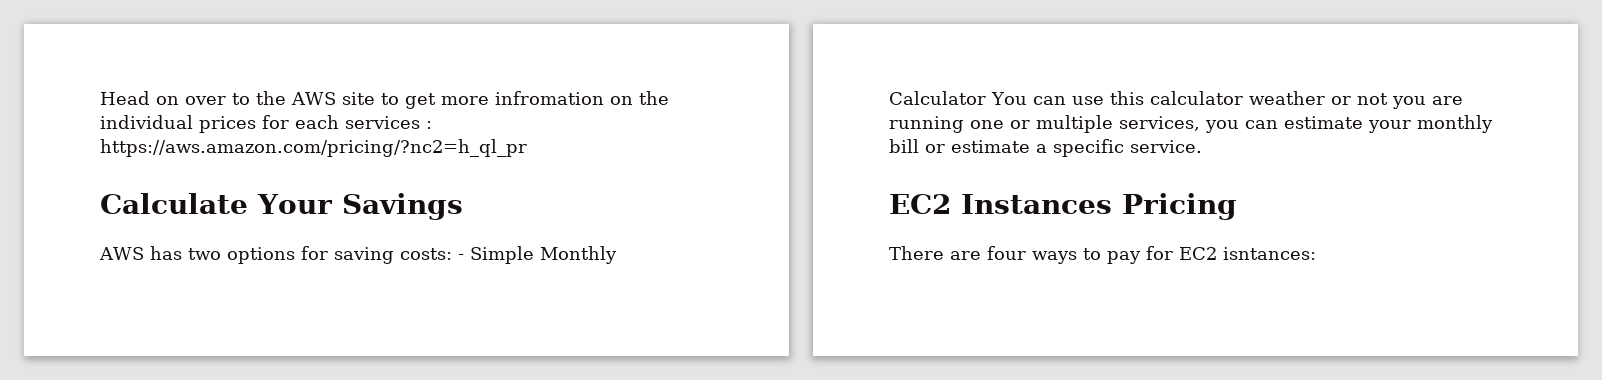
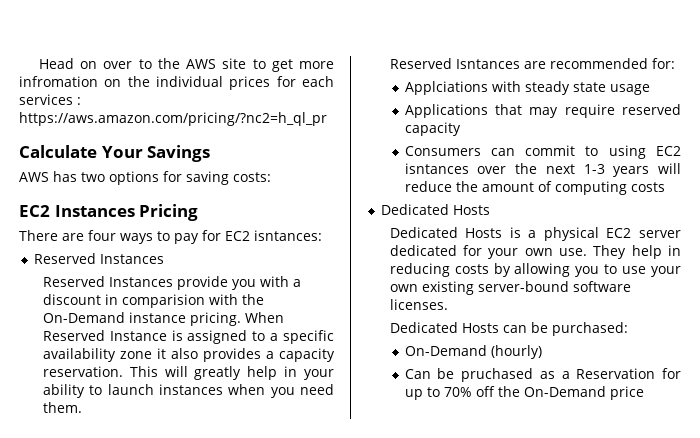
[457,246,617,264] [889,91,1463,109] [889,115,1493,133] [889,139,1202,157] - Simple Monthly Calculator You can use this calculator weather or not you are running one or multiple services, you can estimate your monthly bill or estimate a specific service. -> (271, 177) none
(1316, 253) none -> [33,253,164,264] [42,276,301,290] [42,294,264,308] [42,312,284,326] [42,330,334,344] [42,348,335,362] [42,366,334,380] [42,384,334,398] [42,402,82,413] [389,58,675,69] [404,81,650,95] [404,104,681,118] [404,122,461,136] [404,145,681,159] [404,163,681,177] [404,181,665,195] [380,204,490,215] [389,227,681,241] [389,245,681,259] [389,263,681,277] [389,281,631,295] [389,299,448,310] [389,322,628,336] [404,345,542,359] [404,368,681,382] [404,386,644,400] // Reserved Instances // Reserved Instances provide you with a discount in comparision with the On-Demand instance pricing. When Reserved Instance is assigned to a specific availability zone it also provides a capacity reservation. This will greatly help in your ability to launch instances when you need them. // Reserved Isntances are recommended for: // Applciations with steady state usage // Applications that may require reserved capacity // Consumers can commit to using EC2 isntances over the next 1-3 years will reduce the amount of computing costs // Dedicated Hosts // Dedicated Hosts is a physical EC2 server dedicated for your own use. They help in reducing costs by allowing you to use your own existing server-bound software licenses. // Dedicated Hosts can be purchased: // On-Demand (hourly) // Can be pruchased as a Reservation for up to 70% off the On-Demand price

